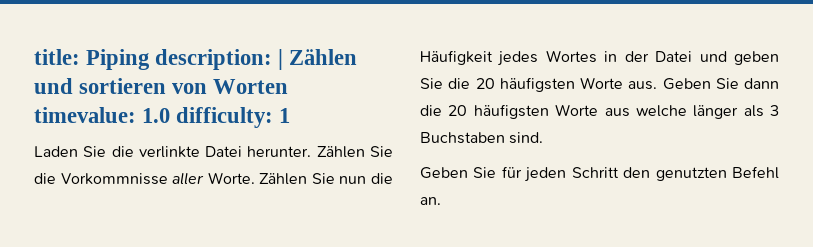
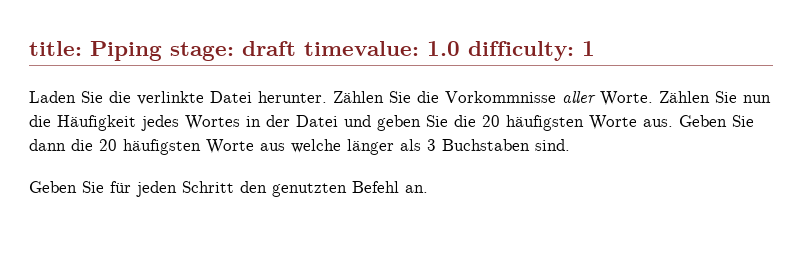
[155,49,358,70] [34,78,289,94] description: | Zählen und sortieren von Worten -> [170,41,296,61] stage: draft

